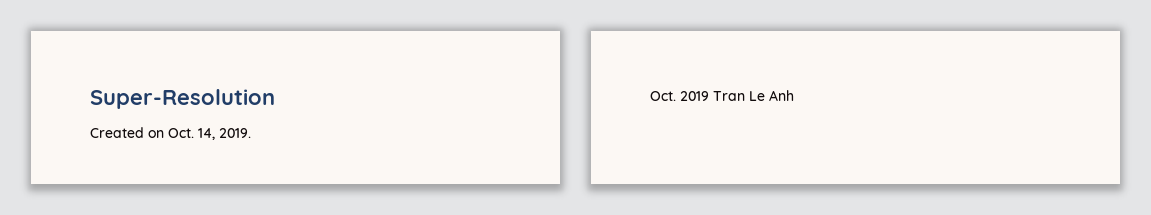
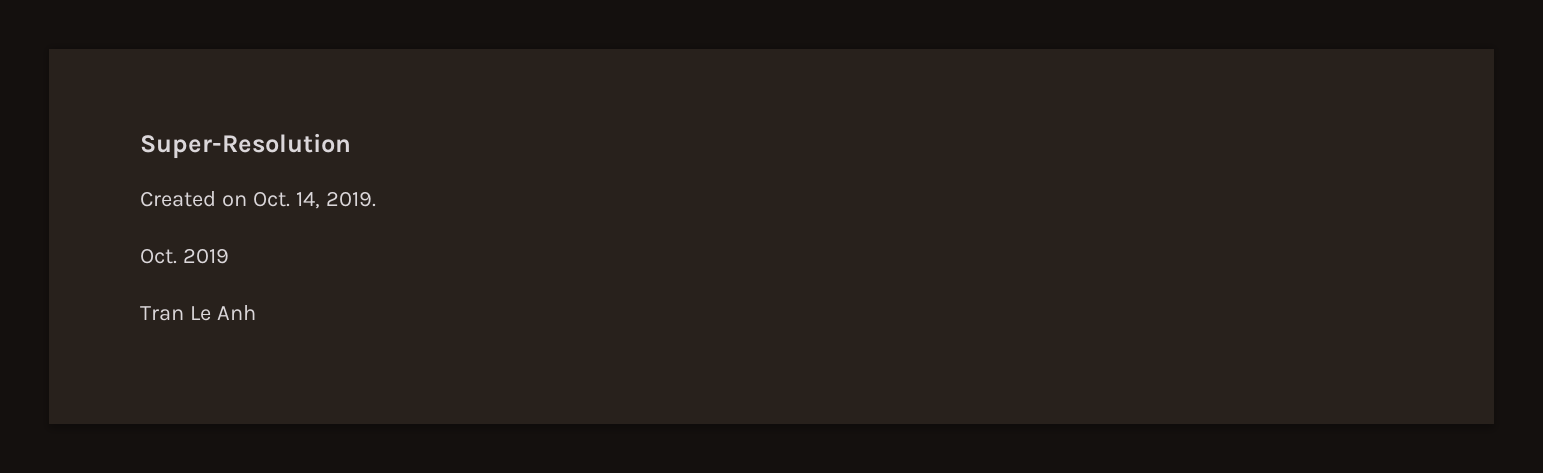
(709, 96) none -> (229, 256) //

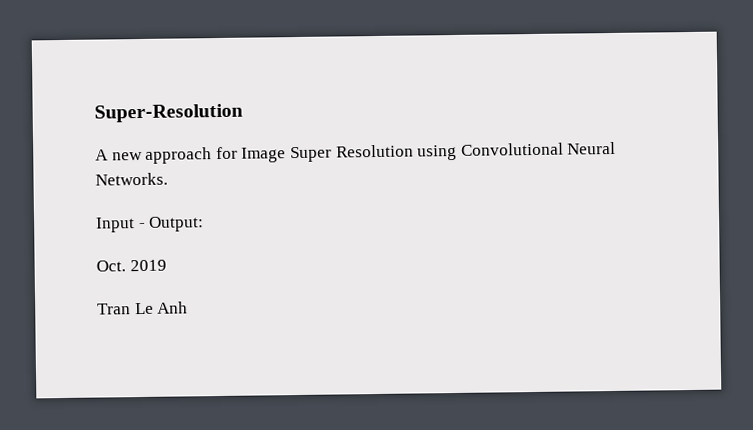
[140,191,376,209] Created on Oct. 14, 2019. -> [95,141,617,164] [95,172,168,186] [96,216,205,233] A new approach for Image Super Resolution using Convolutional Neural Networks. // Input - Output:

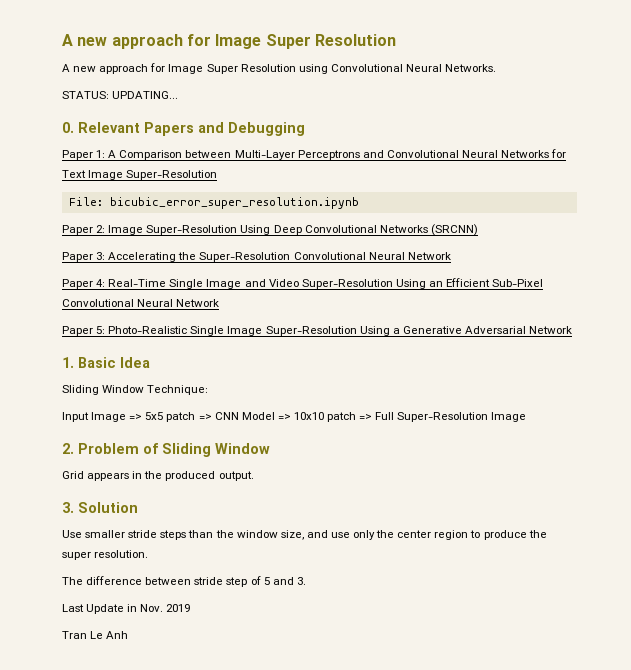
[94,103,243,123] Super-Resolution -> [62,34,396,49] A new approach for Image Super Resolution
[96,216,205,233] [96,260,126,272] Input - Output: // Oct. -> [62,91,179,99] [62,122,305,136] [62,149,567,160] [62,170,218,180] [68,197,359,209] [62,224,478,236] [62,252,451,262] [62,278,544,289] [62,299,220,307] [62,326,573,336] [62,357,150,368] [62,385,209,395] [62,412,527,422] [62,443,270,457] [62,471,254,481] [62,502,138,513] [62,530,547,540] [62,550,149,560] [62,576,306,587] [62,604,164,614] STATUS: UPDATING... // 0. Relevant Papers and Debugging // Paper 1: A Comparison between Multi-Layer Perceptrons and Convolutional Neural Networks for Text Image Super-Resolution // File: bicubic_error_super_resolution.ipynb // Paper 2: Image Super-Resolution Using Deep Convolutional Networks (SRCNN) // Paper 3: Accelerating the Super-Resolution Convolutional Neural Network // Paper 4: Real-Time Single Image and Video Super-Resolution Using an Efficient Sub-Pixel Convolutional Neural Network // Paper 5: Photo-Realistic Single Image Super-Resolution Using a Generative Adversarial Network // 1. Basic Idea // Sliding Window Technique: // Input Image => 5x5 patch => CNN Model => 10x10 patch => Full Super-Resolution Image // 2. Problem of Sliding Window // Grid appears in the produced output. // 3. Solution // Use smaller stride steps than the window size, and use only the center region to produce the super resolution. // The difference between stride step of 5 and 3. // Last Update in Nov.

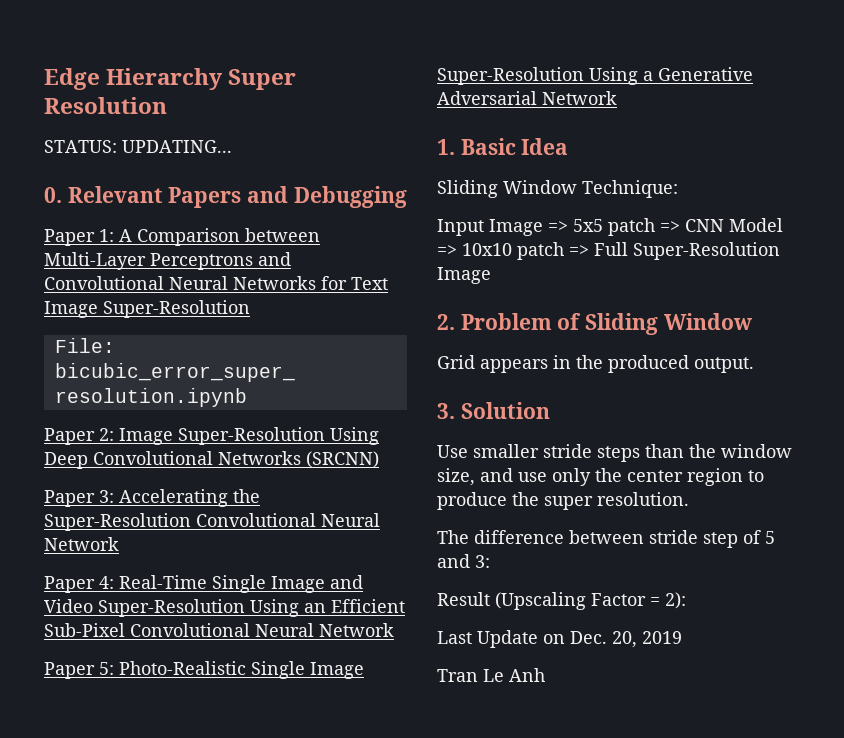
[62,34,396,49] [62,63,497,74] A new approach for Image Super Resolution // A new approach for Image Super Resolution using Convolutional Neural Networks. -> [44,68,297,90] [44,97,167,114] Edge Hierarchy Super Resolution
[296,577,306,585] 3. -> [475,555,490,568] [437,592,686,610] 3: // Result (Upscaling Factor = 2):
[127,604,164,612] in Nov. -> [543,631,637,648] on Dec. 20,

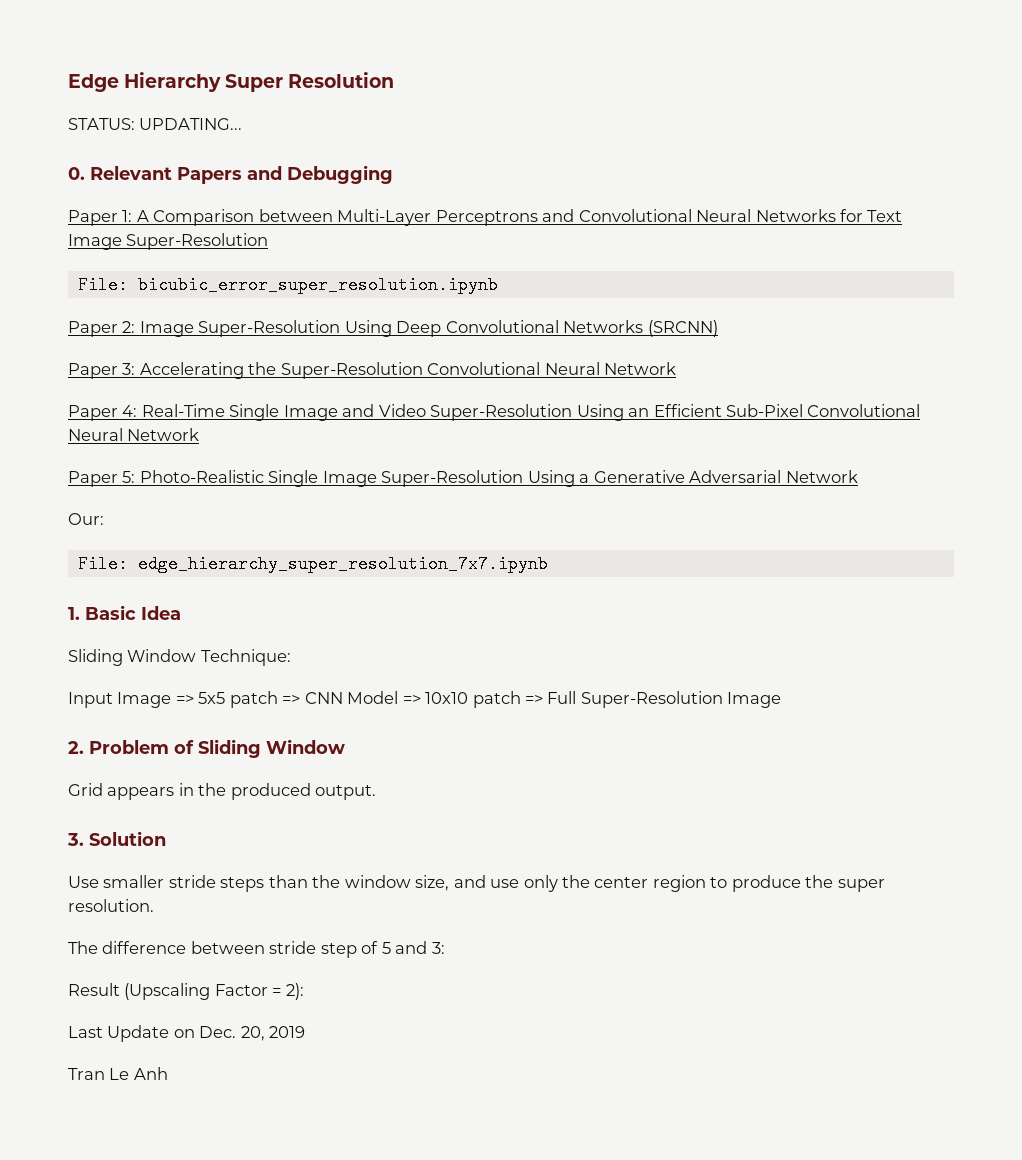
(617, 98) none -> [68,513,104,525] [77,555,548,573] // Our: // File: edge_hierarchy_super_resolution_7x7.ipynb

